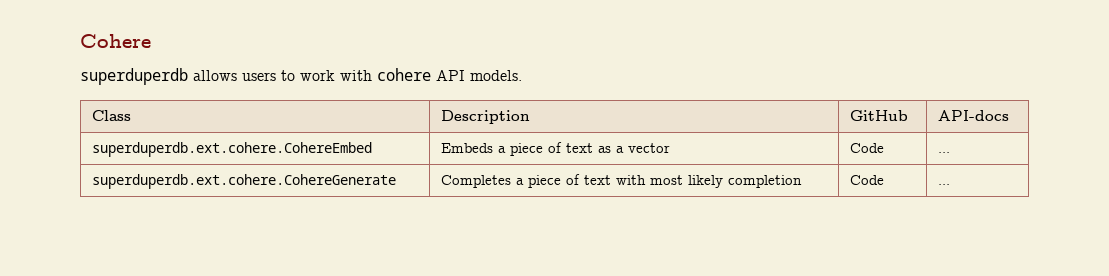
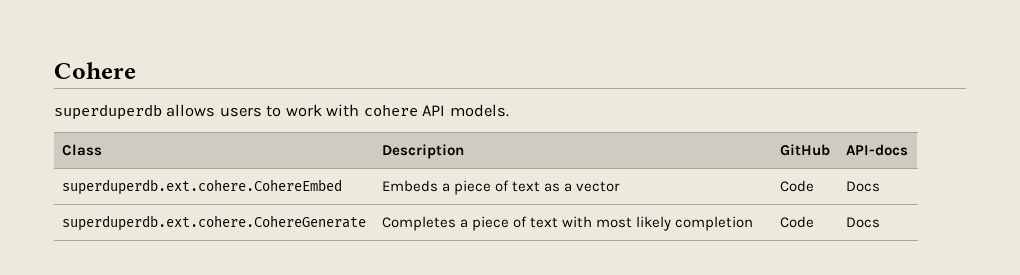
[937,152,950,153] ... -> [845,181,880,192] Docs
[937,184,950,185] ... -> [845,217,880,228] Docs

